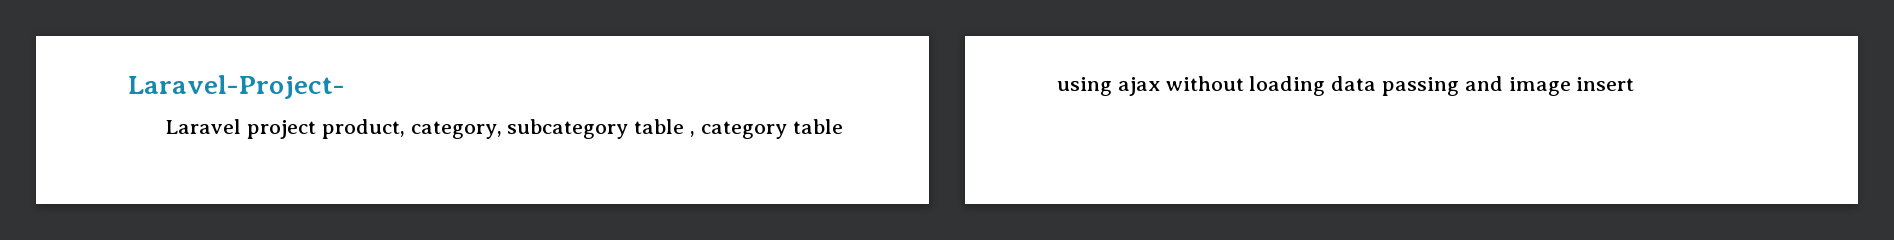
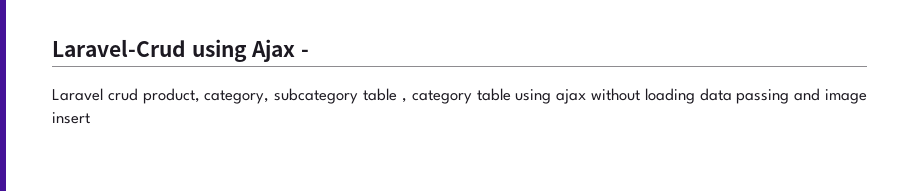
[128,75,345,99] Laravel-Project- -> [52,39,310,62] Laravel-Crud using Ajax -
[246,120,316,139] project -> [107,88,138,101] crud

